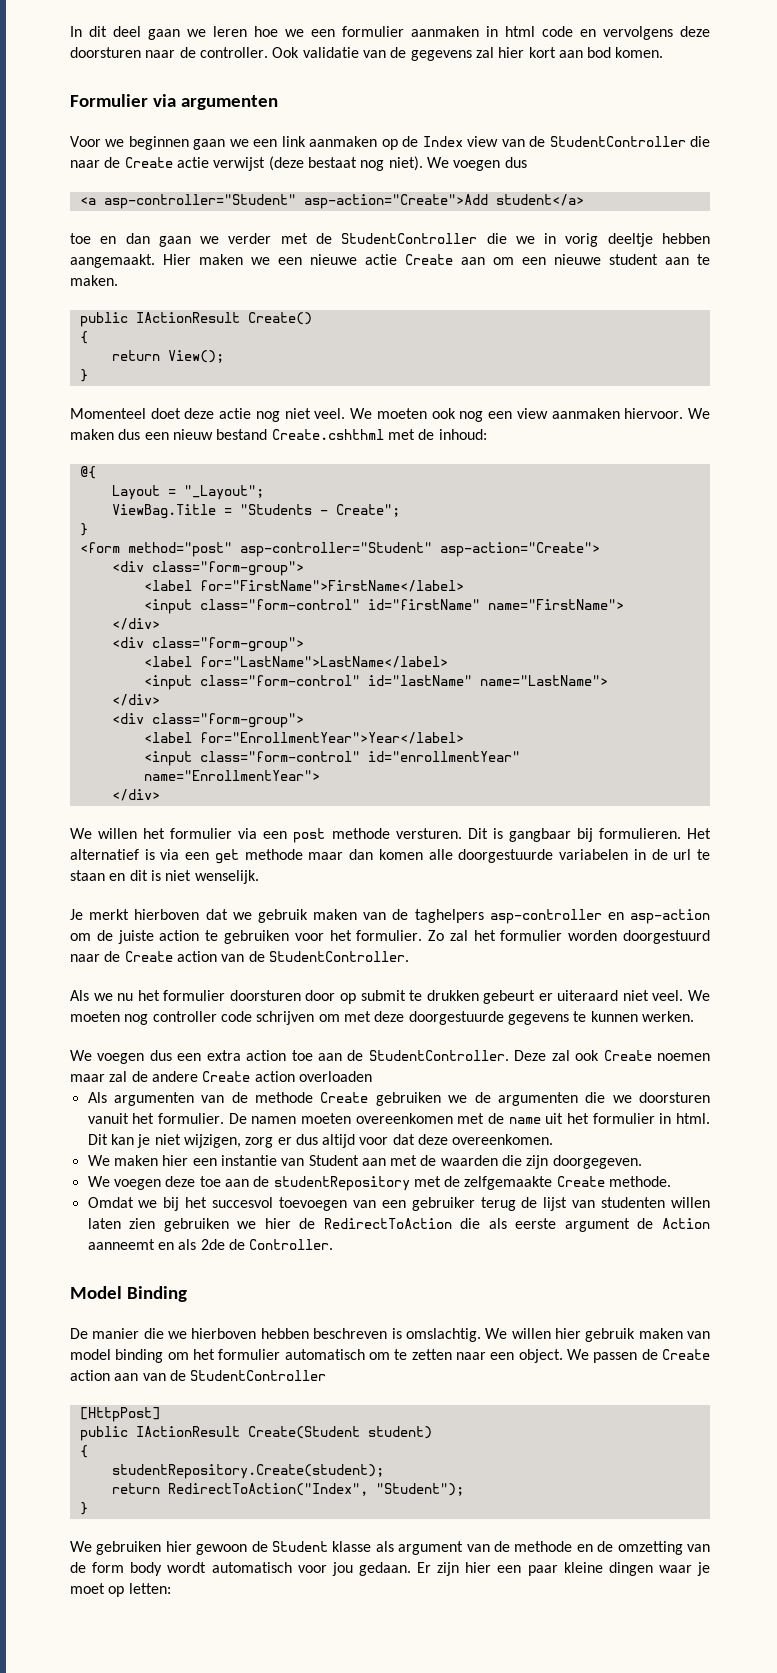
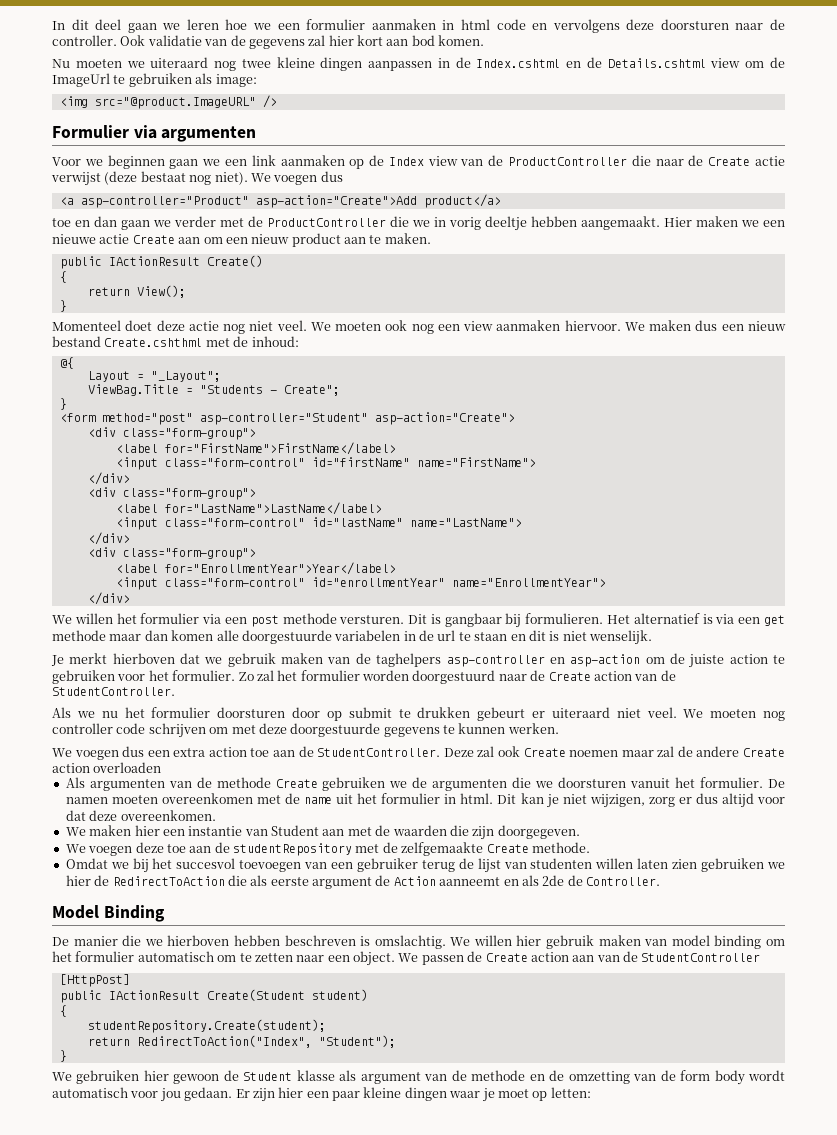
(664, 52) none -> [52,57,785,71] [52,73,257,87] [59,95,277,109] // Nu moeten we uiteraard nog twee kleine dingen aanpassen in de Index.cshtml en de Details.cshtml view om de ImageUrl te gebruiken als image: // <img src="@product.ImageURL" />
[549,136,686,147] StudentController -> [508,157,628,166] ProductController
[103,194,584,209] asp-controller="Student" asp-action="Create">Add student</a> -> [80,194,501,208] asp-controller="Product" asp-action="Create">Add product</a>
[341,233,478,244] StudentController -> [267,218,386,227] ProductController
[554,254,658,265] nieuwe student -> [251,233,341,247] nieuw product

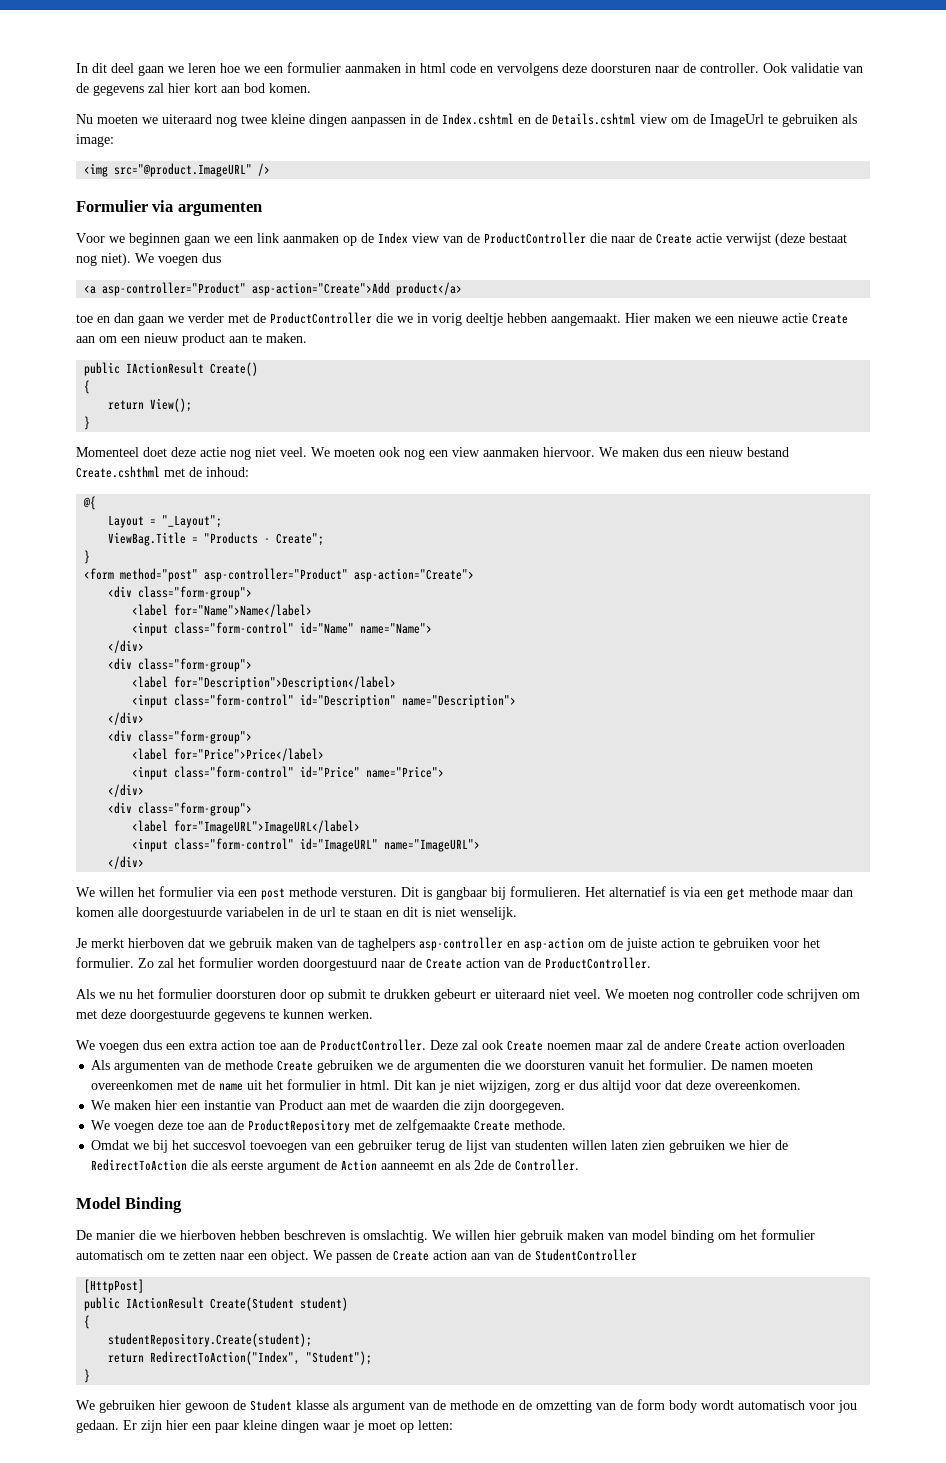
[199,385,263,394] "Students -> [204,532,259,544] "Products
[199,413,368,425] asp-controller="Student" -> [204,568,349,582] asp-controller="Product"
[164,442,396,455] [115,457,536,470] [87,472,130,485] [87,487,256,500] [115,502,382,515] [115,517,522,530] [87,532,130,545] [87,547,256,560] [115,562,396,575] [115,577,606,590] for="FirstName">FirstName</label> // <input class="form-control" id="firstName" name="FirstName"> // </div> // <div class="form-group"> // <label for="LastName">LastName</label> // <input class="form-control" id="lastName" name="LastName"> // </div> // <div class="form-group"> // <label for="EnrollmentYear">Year</label> // <input class="form-control" id="enrollmentYear" name="EnrollmentYear"> -> [174,604,313,617] [132,622,433,636] [108,640,145,653] [108,658,253,672] [132,676,397,690] [132,694,517,708] [108,712,145,725] [108,730,253,744] [132,748,325,761] [132,766,445,780] [108,784,145,797] [108,802,253,816] [132,820,361,834] [132,838,481,852] for="Name">Name</label> // <input class="form-control" id="Name" name="Name"> // </div> // <div class="form-group"> // <label for="Description">Description</label> // <input class="form-control" id="Description" name="Description"> // </div> // <div class="form-group"> // <label for="Price">Price</label> // <input class="form-control" id="Price" name="Price"> // </div> // <div class="form-group"> // <label for="ImageURL">ImageURL</label> // <input class="form-control" id="ImageURL" name="ImageURL">
[52,687,175,696] StudentController. -> [545,957,651,969] ProductController.
[317,748,441,757] StudentController. -> [320,1039,426,1051] ProductController.
[271,825,319,836] Student -> [279,1100,324,1110] Product
[233,843,352,856] studentRepository -> [248,1119,351,1133] ProductRepository

